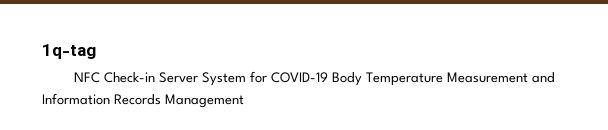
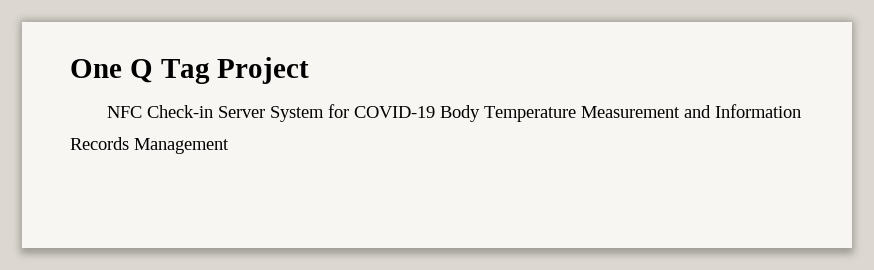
[42,44,96,59] 1q-tag -> [70,57,310,84] One Q Tag Project

